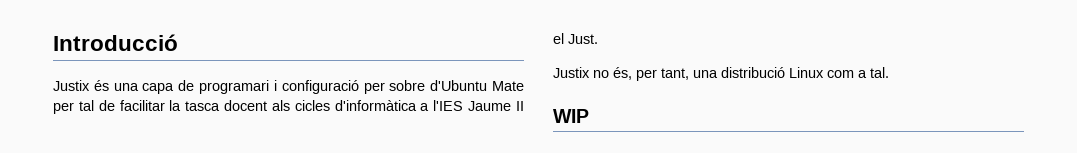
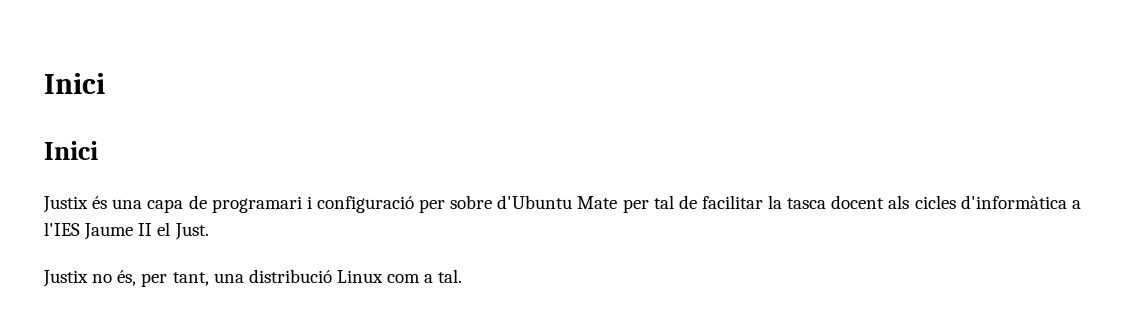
[53,34,178,51] Introducció -> [44,73,105,94] [44,141,98,160] Inici // Inici
[553,109,589,123] // WIP -> (463, 276) none

